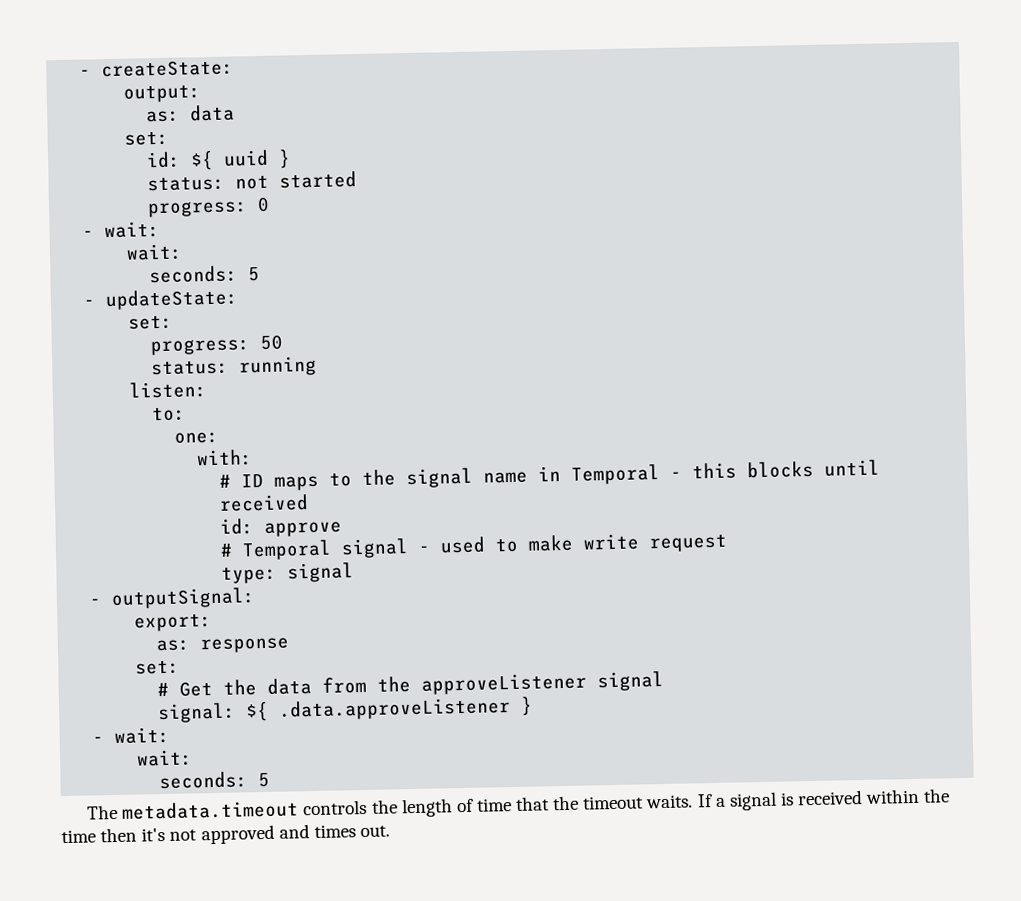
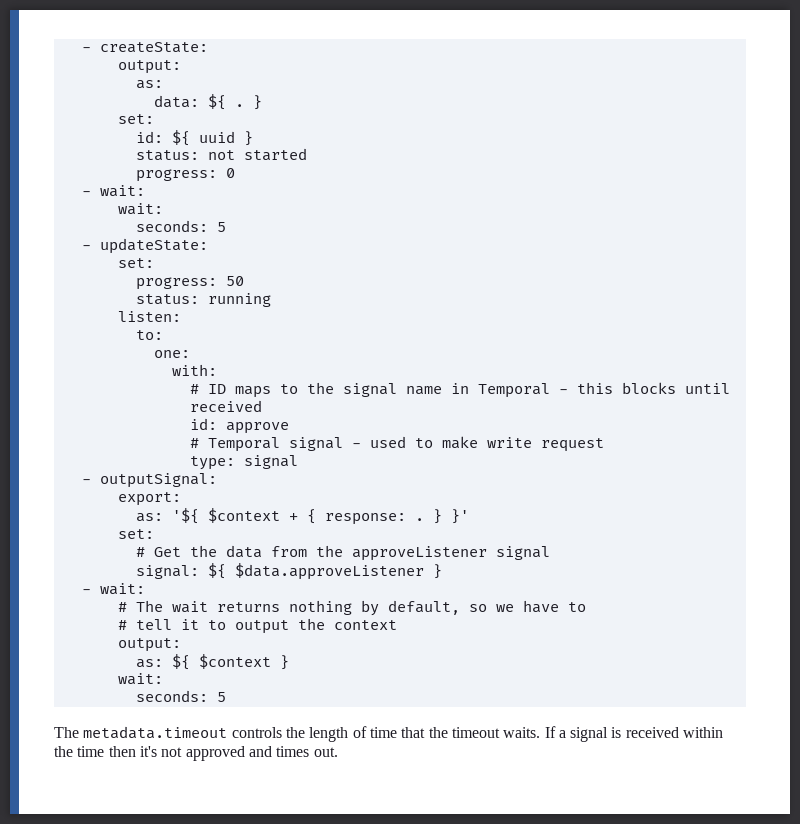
[190,104,236,122] data -> [153,94,262,110] // data: ${ . }
[200,637,290,654] response -> [171,508,469,525] '${ $context + { response: . } }'
[278,697,512,721] .data.approveListener -> [234,563,424,580] $data.approveListener
(171, 735) none -> [117,600,586,616] [117,618,397,634] [117,638,181,652] [135,654,289,670] // # The wait returns nothing by default, so we have to // # tell it to output the context // output: // as: ${ $context }

